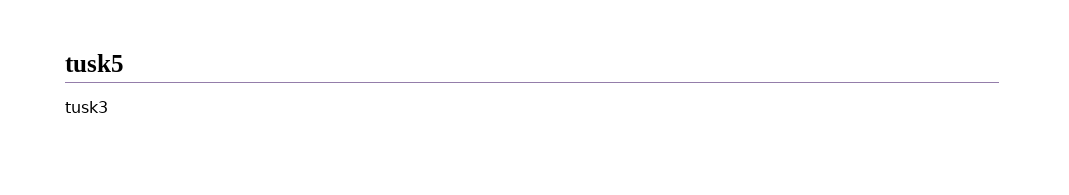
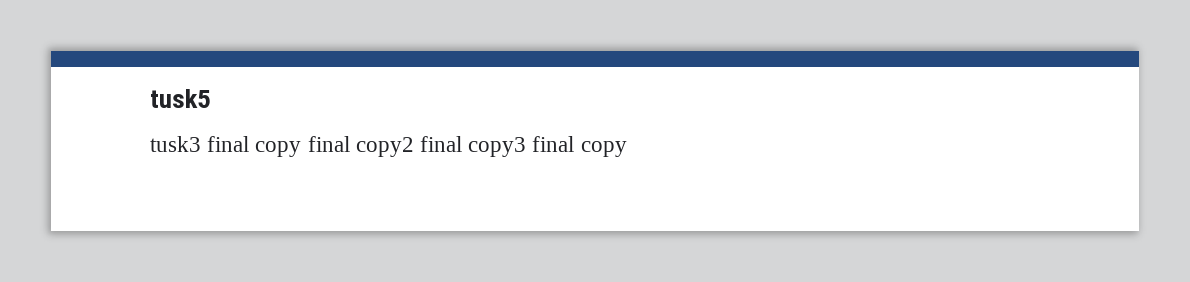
(108, 107) none -> [207,136,627,157] final copy final copy2 final copy3 final copy

